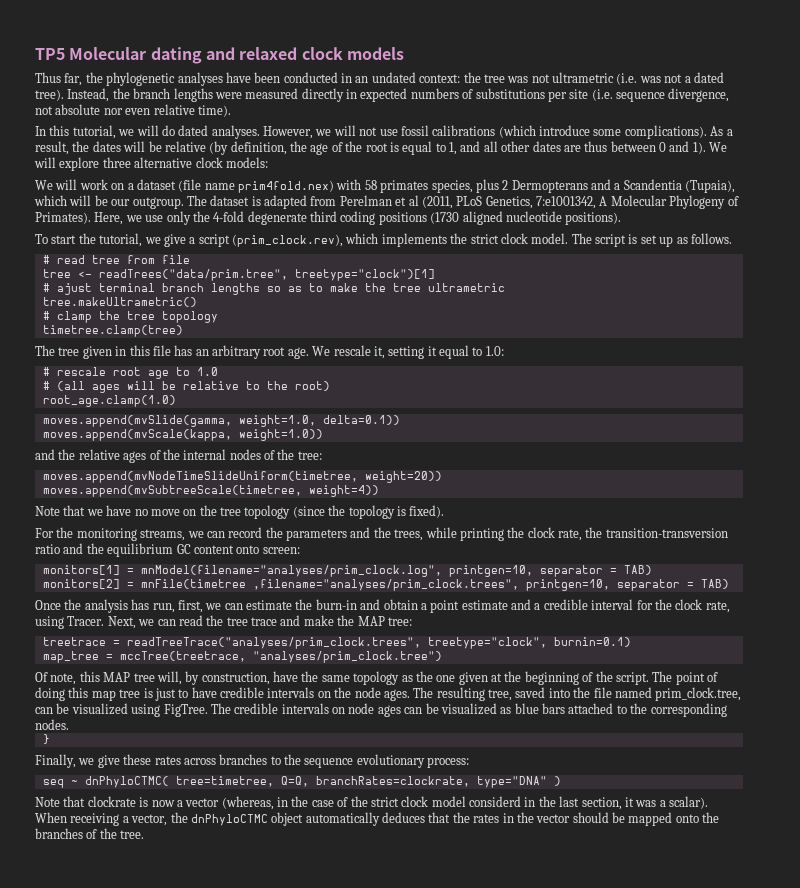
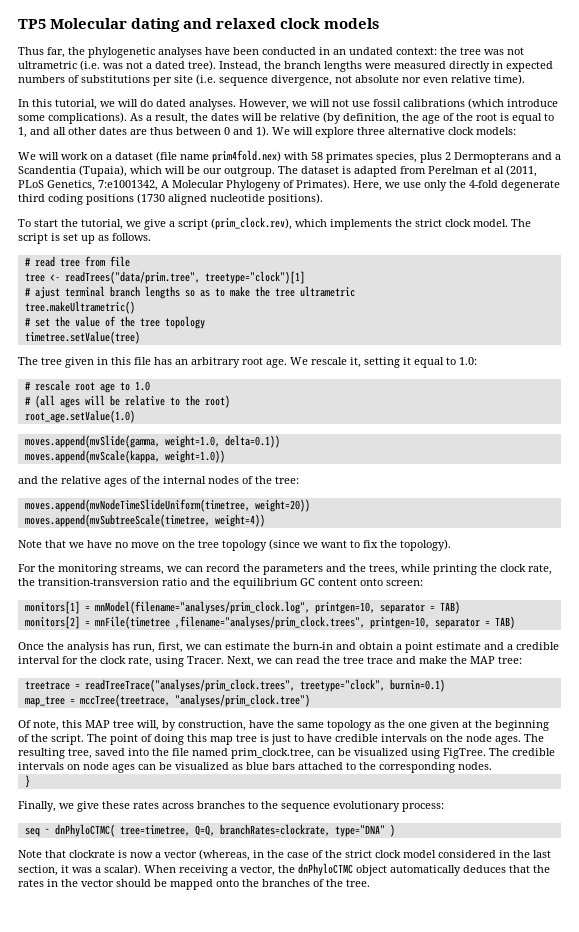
[56,311,92,323] clamp -> [34,316,116,327] set the value of
[42,325,183,337] timetree.clamp(tree) -> [24,331,140,344] timetree.setValue(tree)
[42,395,176,407] root_age.clamp(1.0) -> [24,410,135,423] root_age.setValue(1.0)
[328,505,445,519] the topology is fixed). -> [303,539,451,551] we want to fix the topology).
[469,796,521,807] considerd -> [438,850,496,858] considered

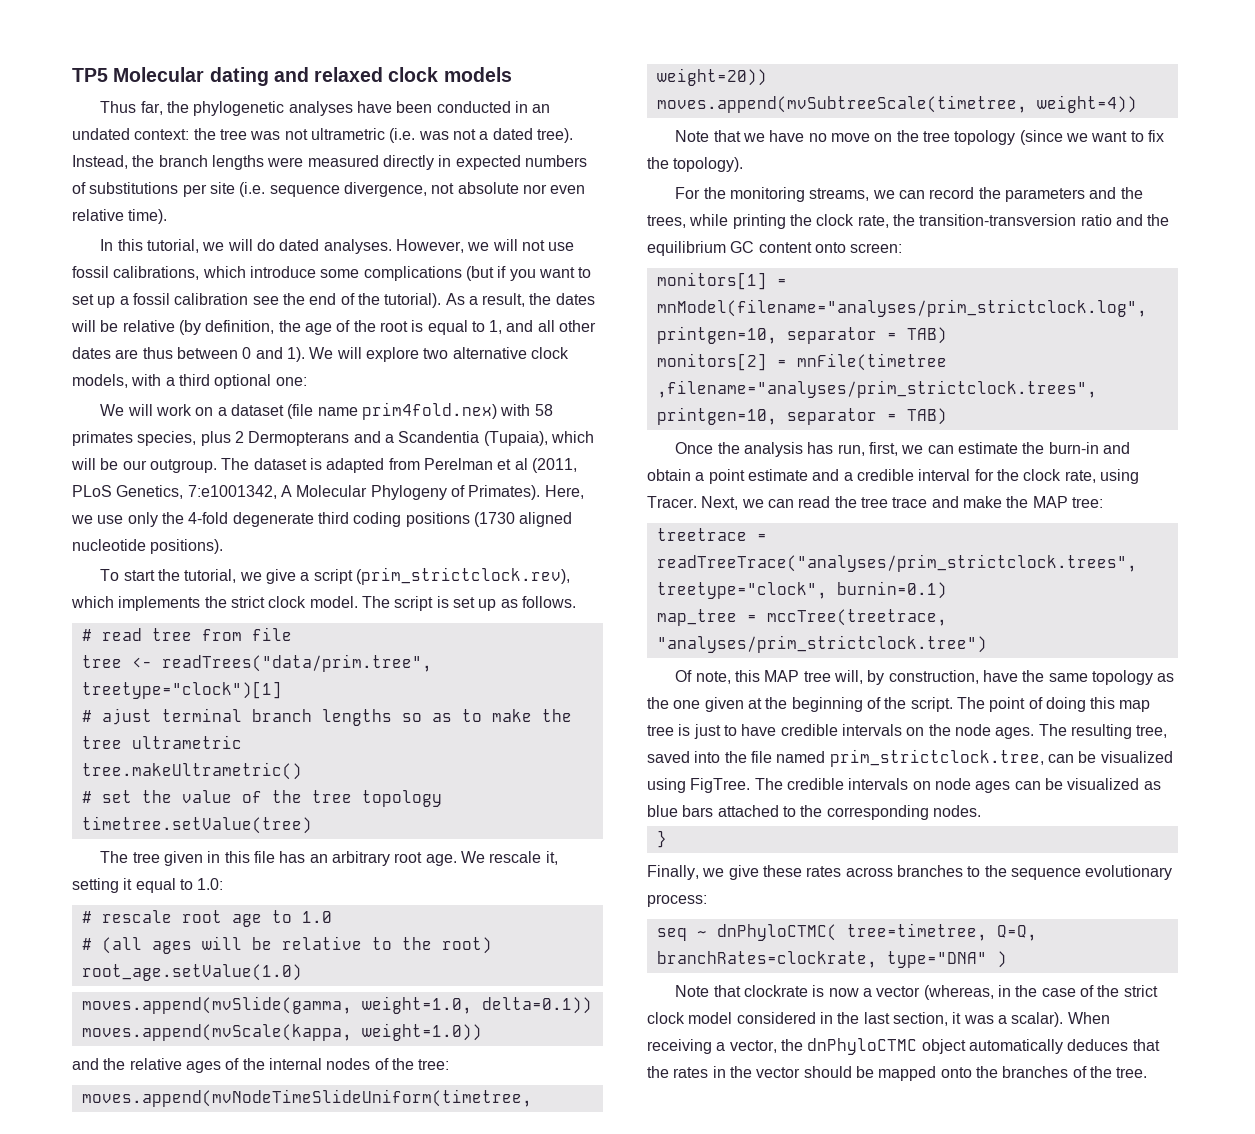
[403,98,558,109] [18,112,127,124] calibrations (which introduce some complications). -> [113,266,592,281] [72,293,442,308] calibrations, which introduce some complications (but if you want to set up a fossil calibration see the end of the tutorial).
[357,127,385,135] three -> [423,348,449,359] two
[476,127,516,135] models: -> [72,374,307,389] models, with a third optional one:
[211,217,292,230] (prim_clock.rev), -> [356,567,571,585] (prim_strictclock.rev),
[94,601,310,614] mnModel(filename="analyses/prim_clock.log", -> [656,299,1147,317] mnModel(filename="analyses/prim_strictclock.log",
[174,616,365,629] ,filename="analyses/prim_clock.trees", -> [656,380,1097,398] ,filename="analyses/prim_strictclock.trees",
[84,679,295,692] readTreeTrace("analyses/prim_clock.trees", -> [656,554,1137,572] readTreeTrace("analyses/prim_strictclock.trees",
[174,694,310,707] "analyses/prim_clock.tree") -> [656,635,987,653] "analyses/prim_strictclock.tree")
[231,748,314,759] prim_clock.tree, -> [829,749,1044,767] prim_strictclock.tree,

